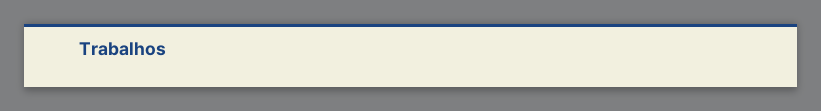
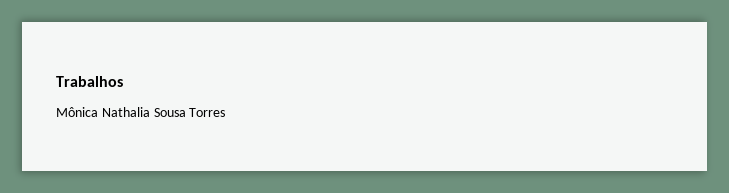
(166, 49) none -> [56,107,226,117] // Mônica Nathalia Sousa Torres

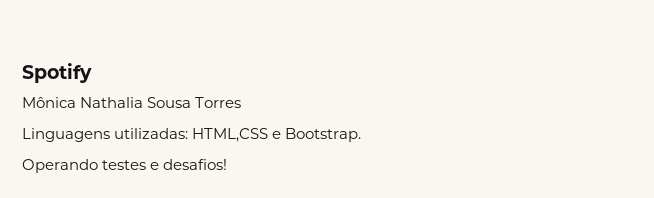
[56,76,123,87] Trabalhos -> [22,63,92,83] Spotify
(226, 112) none -> [22,128,362,142] [22,159,228,173] // Linguagens utilizadas: HTML,CSS e Bootstrap. // Operando testes e desafios!

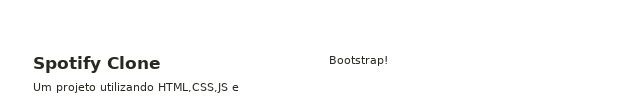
[22,97,242,108] [22,128,362,142] [22,159,228,173] // Mônica Nathalia Sousa Torres // Linguagens utilizadas: HTML,CSS e Bootstrap. // Operando testes e desafios! -> [107,56,161,69] [33,82,239,93] [329,56,388,66] Clone // Um projeto utilizando HTML,CSS,JS e Bootstrap!

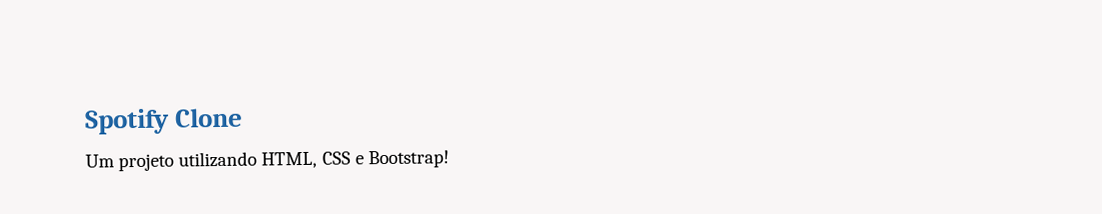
[158,83,228,93] HTML,CSS,JS -> [261,151,351,169] HTML, CSS

